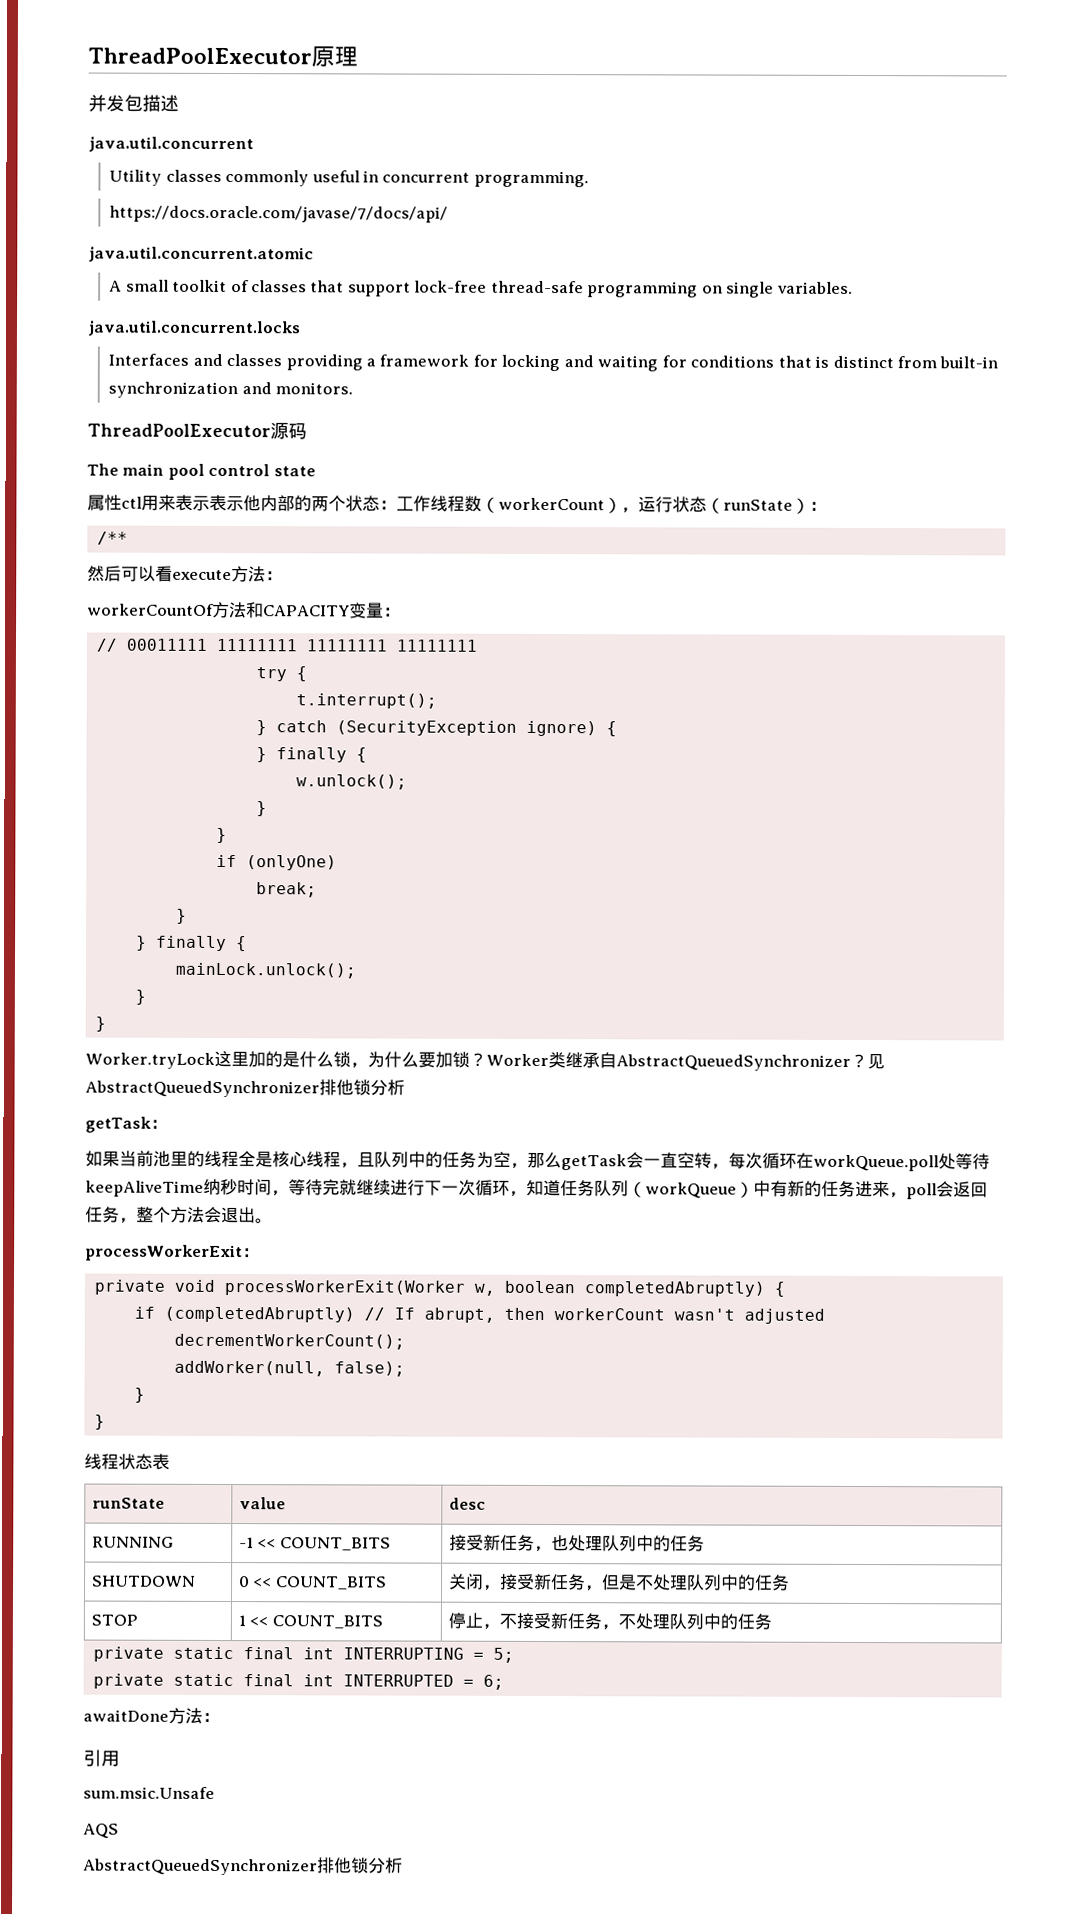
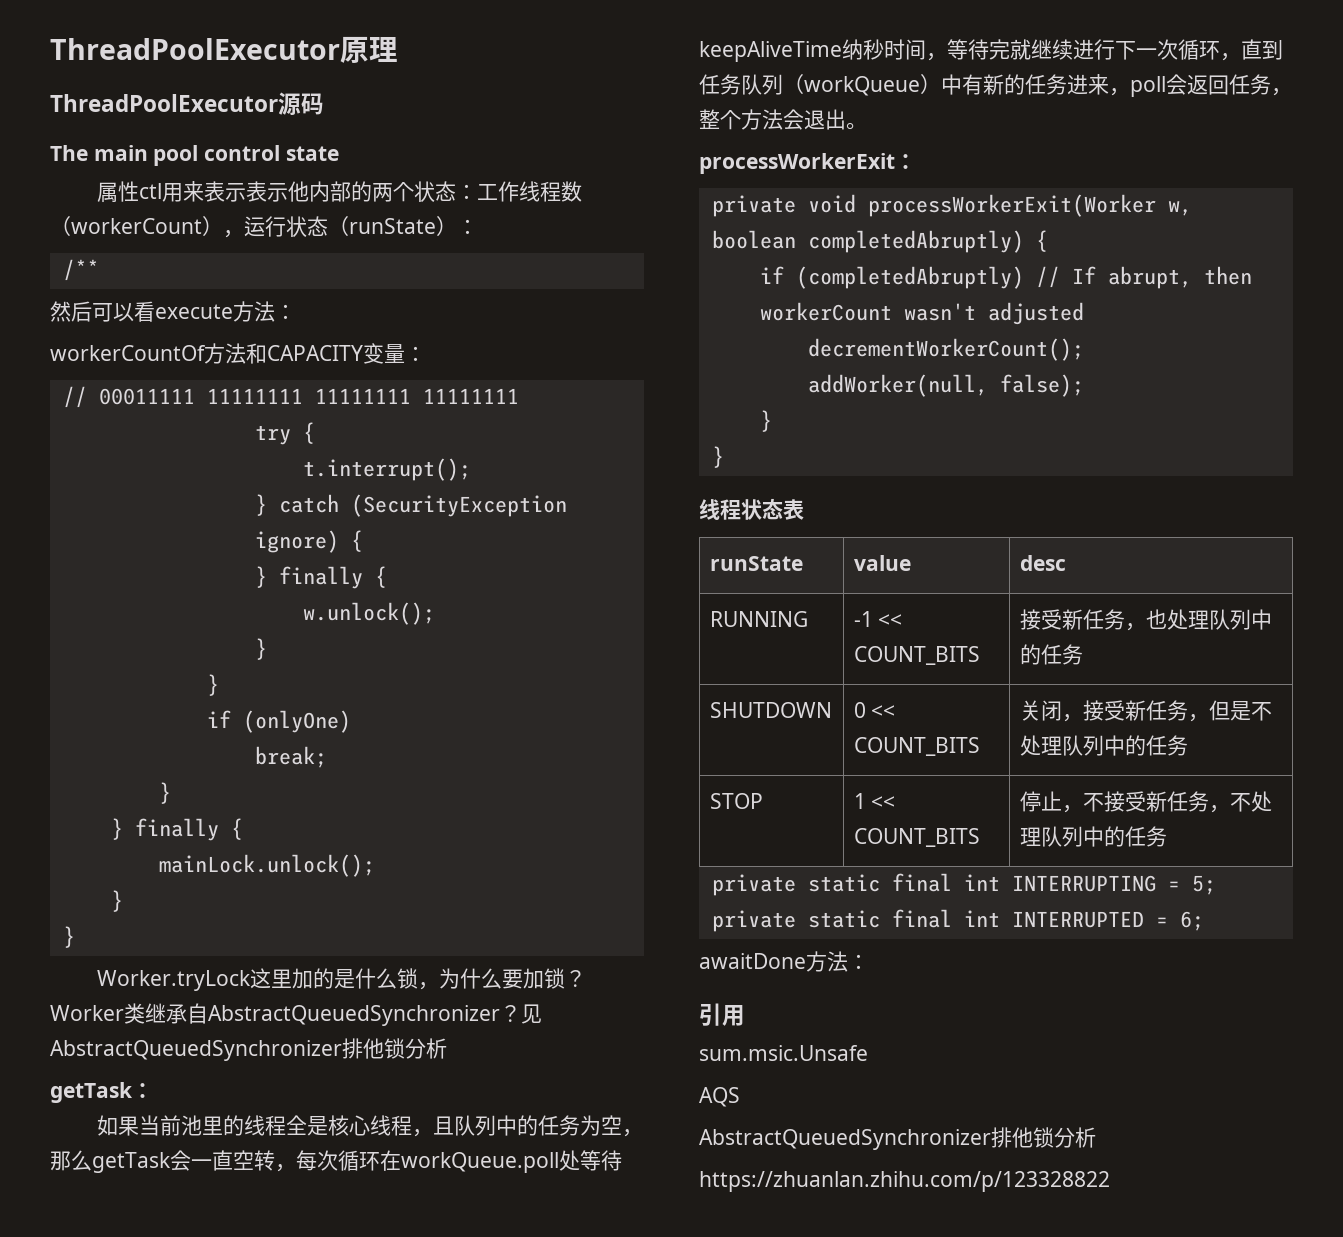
[88,94,179,112] [88,136,254,153] [109,169,589,188] [109,205,449,223] [88,246,314,263] [109,279,853,298] [87,320,301,337] [108,353,999,372] [108,381,354,399] // 并发包描述 // java.util.concurrent // Utility classes commonly useful in concurrent programming. // https://docs.oracle.com/javase/7/docs/api/ // java.util.concurrent.atomic // A small toolkit of classes that support lock-free thread-safe programming on single variables. // java.util.concurrent.locks // Interfaces and classes providing a framework for locking and waiting for conditions that is distinct from built-in synchronization and monitors. -> (398, 49) none
[526,1179,561,1197] 知道 -> [1241,39,1283,60] 直到
(403, 1865) none -> [699,1171,1110,1192] // https://zhuanlan.zhihu.com/p/123328822

